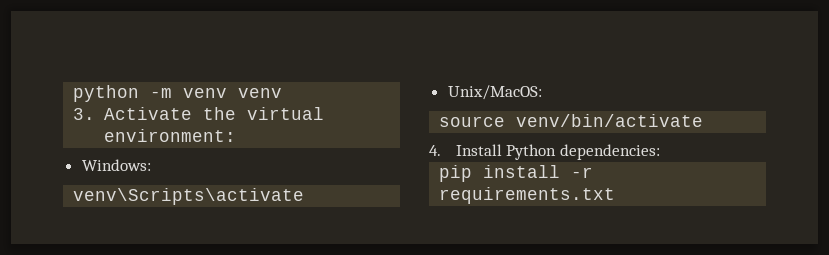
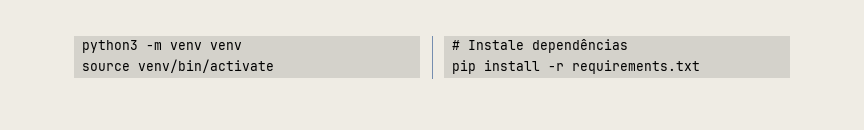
[73,85,140,102] python -> [82,40,139,53] python3
[73,107,324,120] [103,129,236,142] [81,159,151,171] [73,188,305,205] [447,85,542,100] [439,114,704,127] [429,144,660,160] 3. Activate the virtual environment: // Windows: // venv\Scripts\activate // Unix/MacOS: // source venv/bin/activate // 4. Install Python dependencies: -> [82,59,275,73] [452,39,629,53] source venv/bin/activate // # Instale dependências

